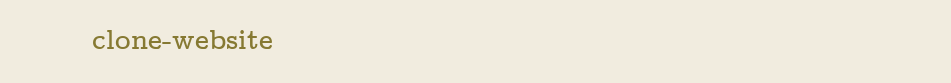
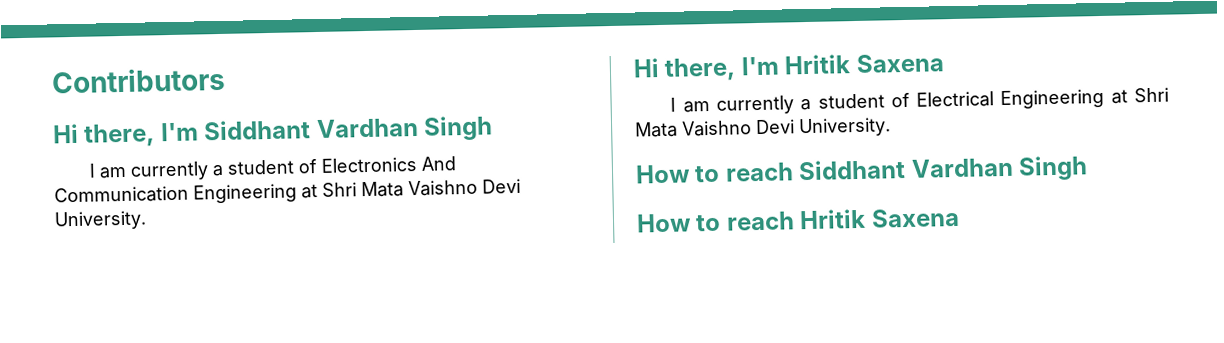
[92,30,273,49] clone-website -> [51,66,226,94] [52,115,494,148] [89,156,457,181] [54,178,521,204] [54,210,147,231] [633,53,945,82] [670,87,1169,115] [635,117,891,138] [635,155,1089,184] [636,207,960,233] Contributors // Hi there, I'm Siddhant Vardhan Singh // I am currently a student of Electronics And Communication Engineering at Shri Mata Vaishno Devi University. // Hi there, I'm Hritik Saxena // I am currently a student of Electrical Engineering at Shri Mata Vaishno Devi University. // How to reach Siddhant Vardhan Singh // How to reach Hritik Saxena

